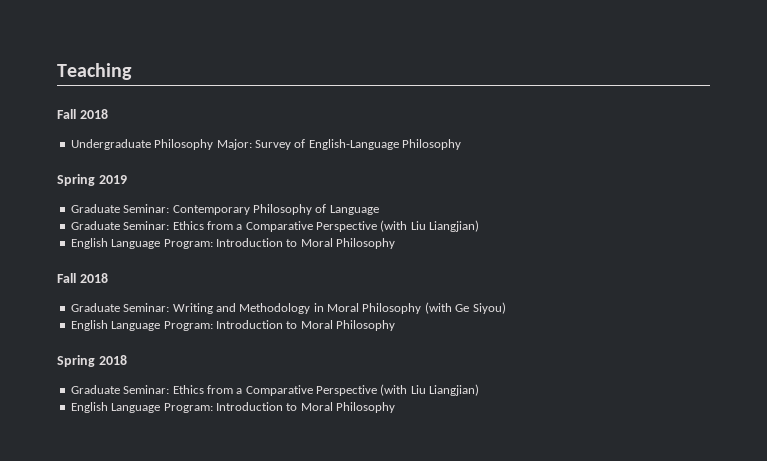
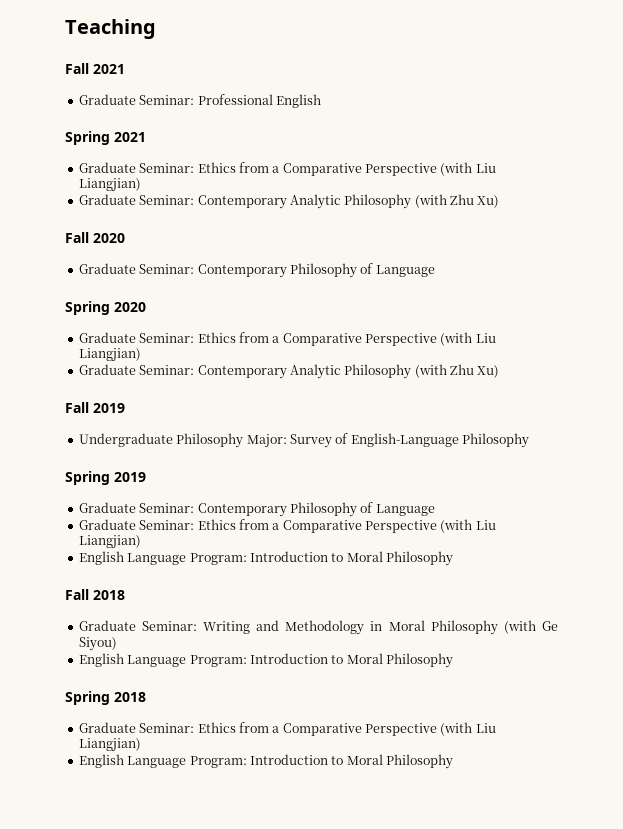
[79,109,108,119] 2018 -> [93,64,125,74] [78,94,321,108] [65,131,146,145] [78,162,496,176] [78,178,141,192] [78,194,500,209] [65,232,125,243] [78,263,435,278] [65,301,146,315] [78,332,496,346] [78,348,141,362] [78,364,500,379] [65,402,125,413] 2021 // Graduate Seminar: Professional English // Spring 2021 // Graduate Seminar: Ethics from a Comparative Perspective (with Liu Liangjian) // Graduate Seminar: Contemporary Analytic Philosophy (with Zhu Xu) // Fall 2020 // Graduate Seminar: Contemporary Philosophy of Language // Spring 2020 // Graduate Seminar: Ethics from a Comparative Perspective (with Liu Liangjian) // Graduate Seminar: Contemporary Analytic Philosophy (with Zhu Xu) // Fall 2019

